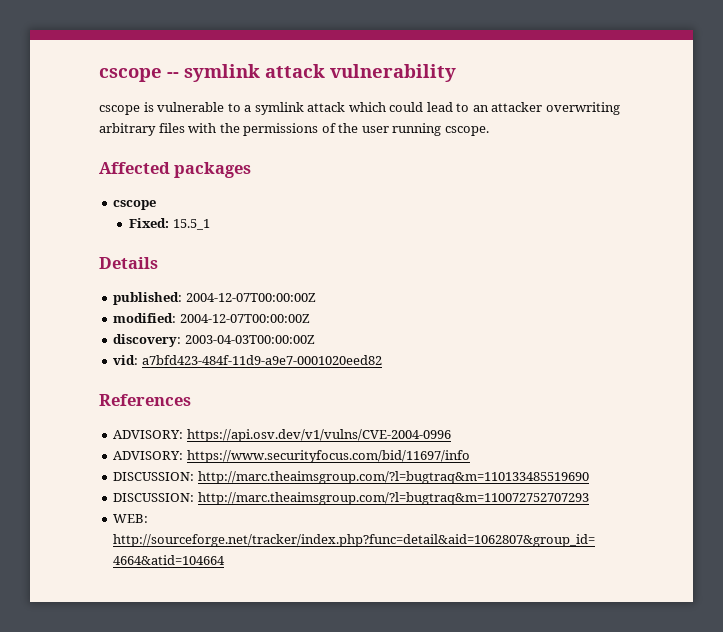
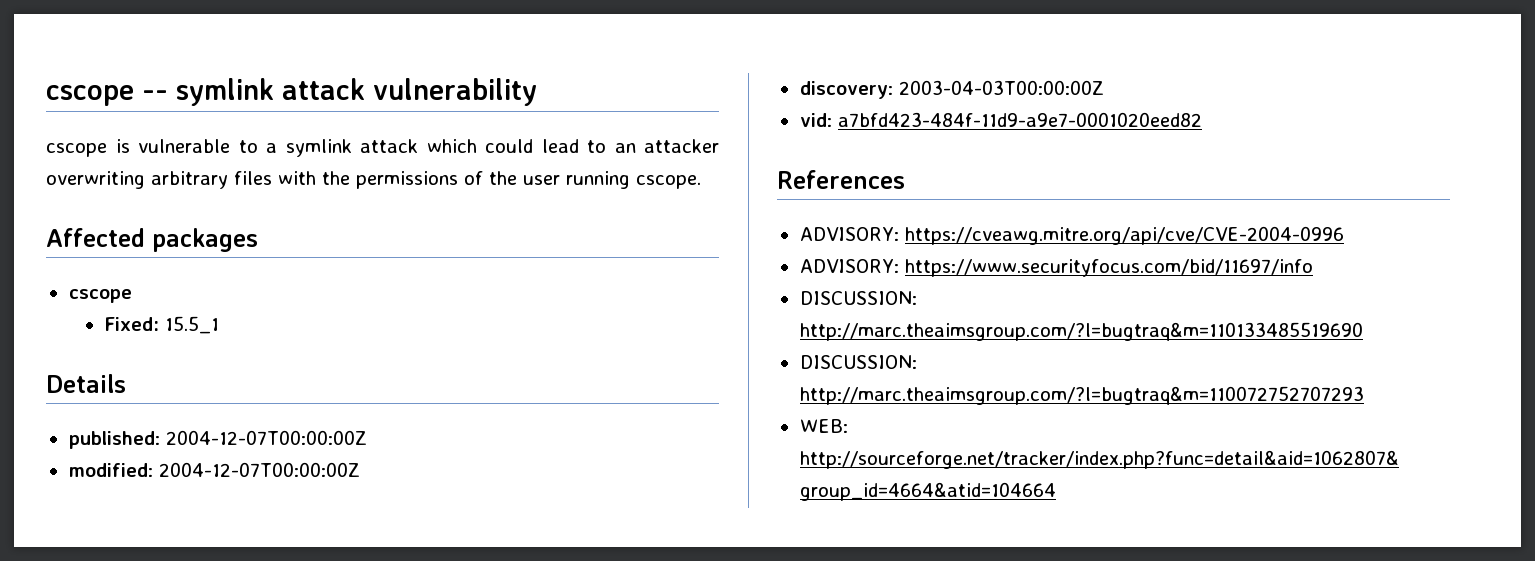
[186,429,451,442] https://api.osv.dev/v1/vulns/CVE-2004-0996 -> [904,226,1344,245] https://cveawg.mitre.org/api/cve/CVE-2004-0996

